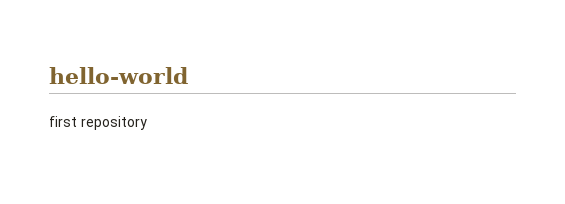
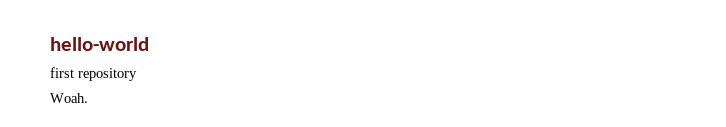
(147, 123) none -> [50,93,88,103] // Woah.

